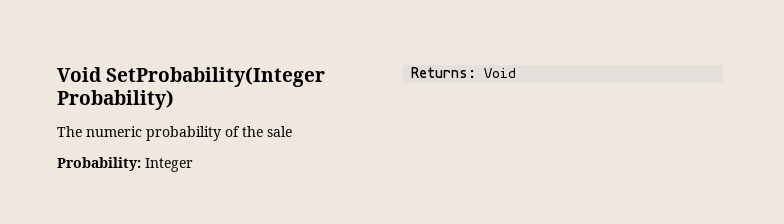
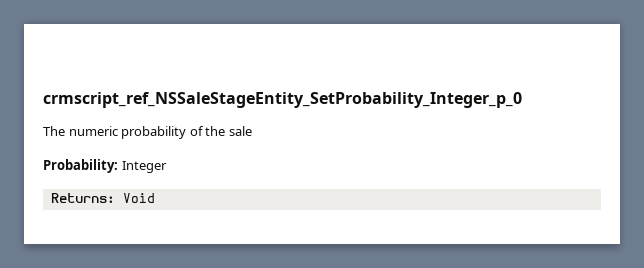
[57,67,326,87] [57,90,174,110] Void SetProbability(Integer Probability) -> [43,92,522,108] crmscript_ref_NSSaleStageEntity_SetProbability_Integer_p_0

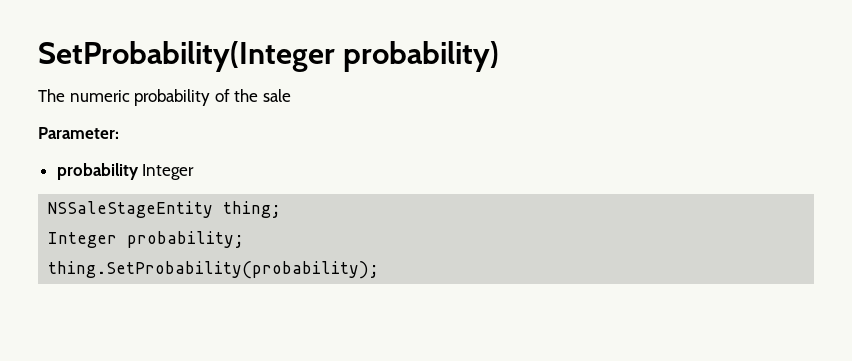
[43,92,522,108] crmscript_ref_NSSaleStageEntity_SetProbability_Integer_p_0 -> [38,41,500,72] SetProbability(Integer probability)
[43,159,118,173] Probability: -> [38,127,119,139] [56,163,139,180] Parameter: // probability
[50,193,155,203] Returns: Void -> [48,201,282,218] [48,231,245,248] [48,261,380,279] NSSaleStageEntity thing; // Integer probability; // thing.SetProbability(probability);

